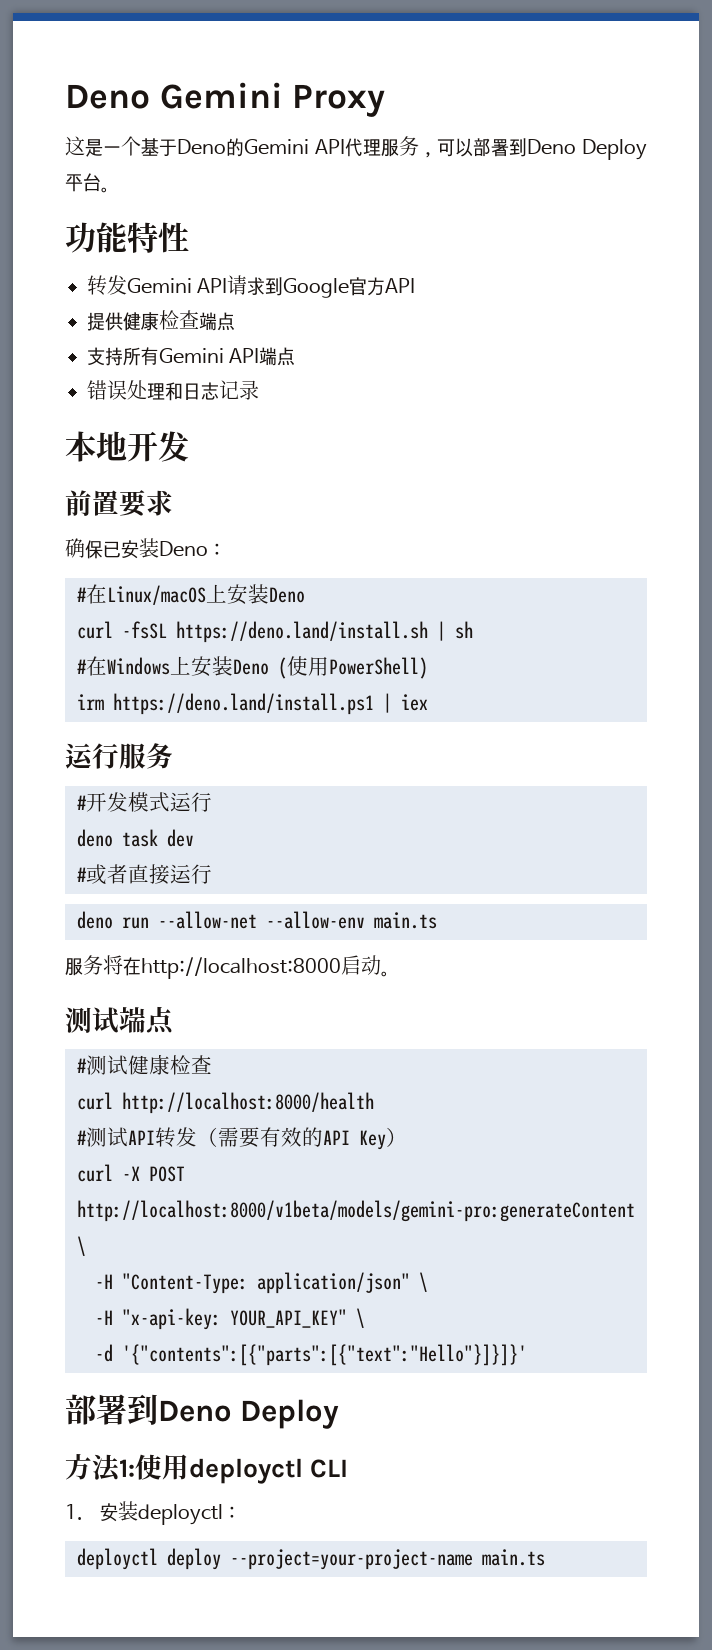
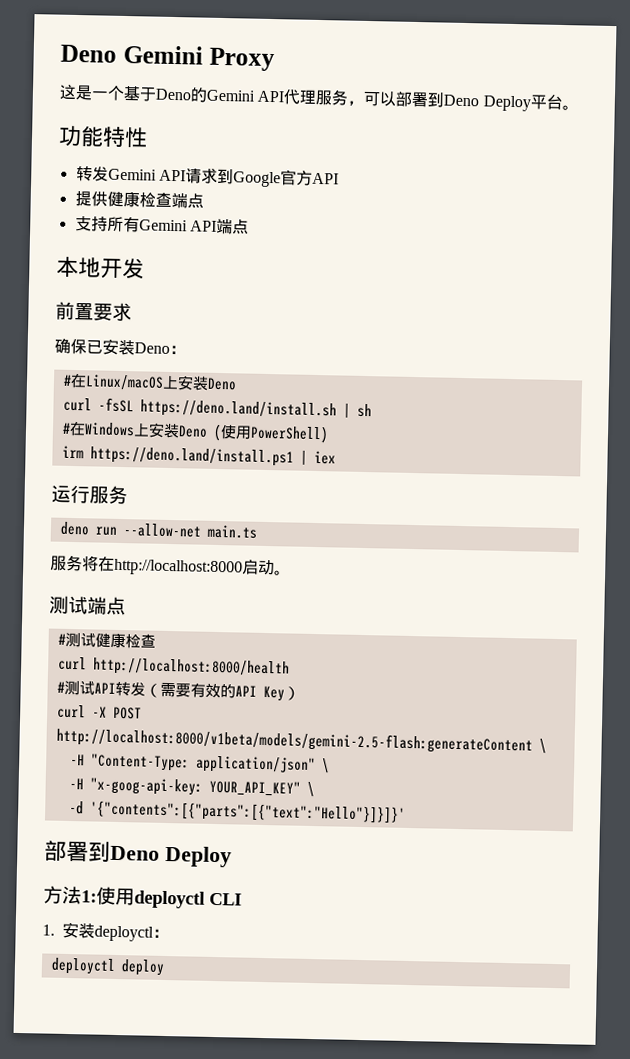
[87,380,259,401] // 错误处理和日志记录 -> (249, 227) none
[77,792,212,812] [77,829,194,847] [77,864,212,885] // #开发模式运行 // deno task dev // #或者直接运行 -> (128, 495) none
[266,911,365,929] --allow-env -> (202, 530) none
[77,1200,635,1222] http://localhost:8000/v1beta/models/gemini-pro:generateContent -> [55,727,533,755] http://localhost:8000/v1beta/models/gemini-2.5-flash:generateContent
[122,1308,221,1330] "x-api-key: -> [89,777,203,796] "x-goog-api-key:
[230,1549,545,1570] --project=your-project-name main.ts -> (165, 967) none

